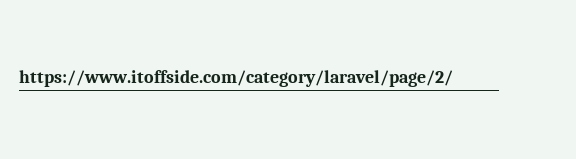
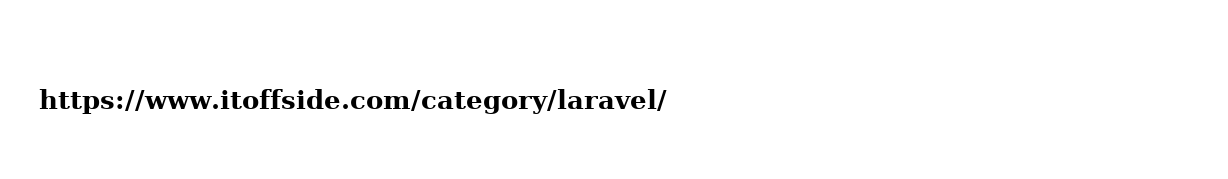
[19,70,453,87] https://www.itoffside.com/category/laravel/page/2/ -> [39,89,667,114] https://www.itoffside.com/category/laravel/

